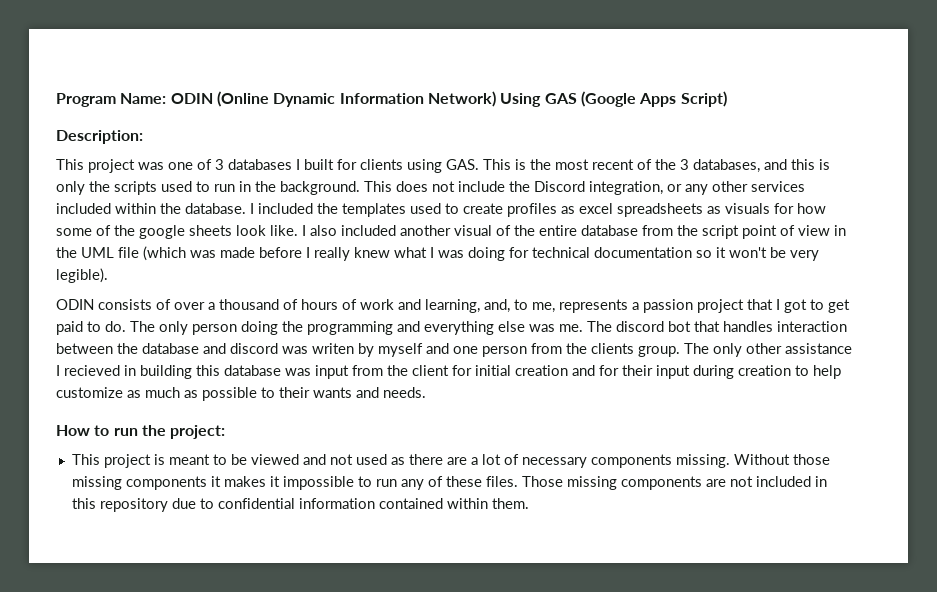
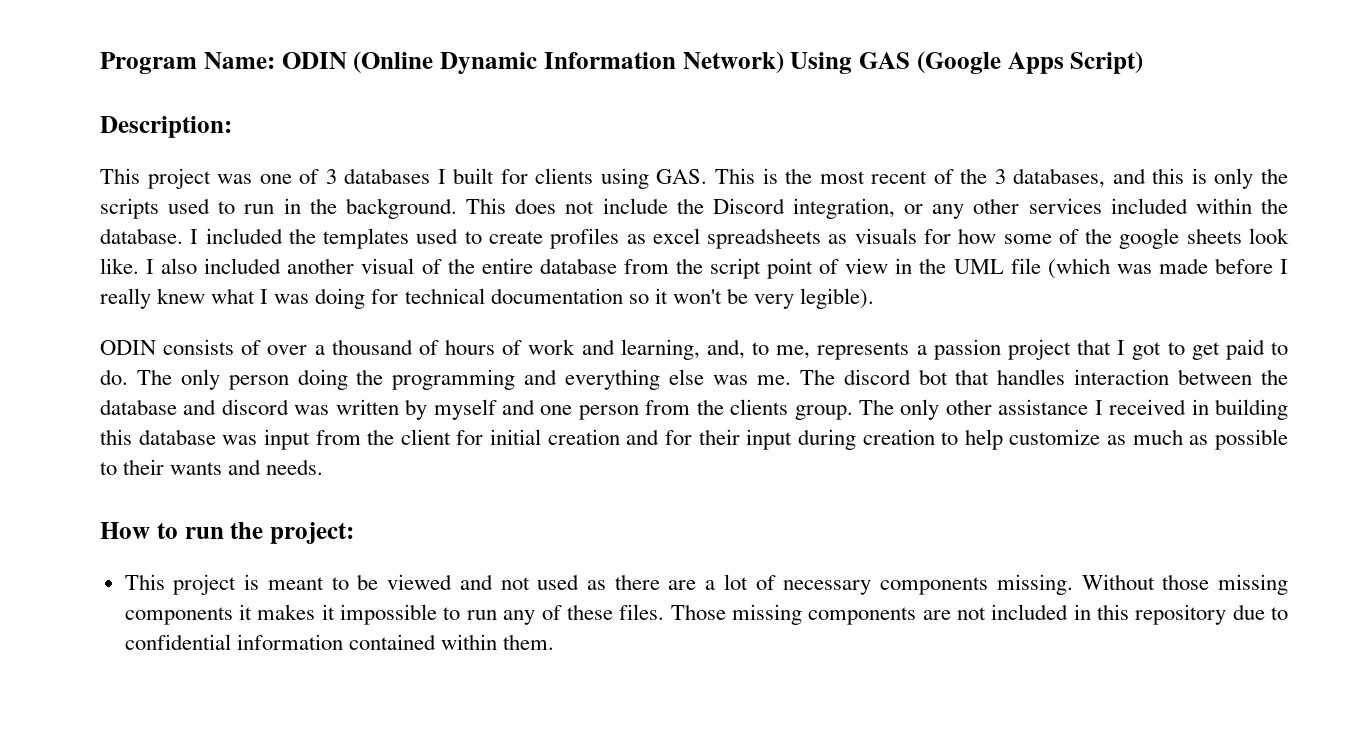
[312,343,354,354] writen -> [335,399,399,415] written
[64,365,120,376] recieved -> [1109,399,1187,415] received

